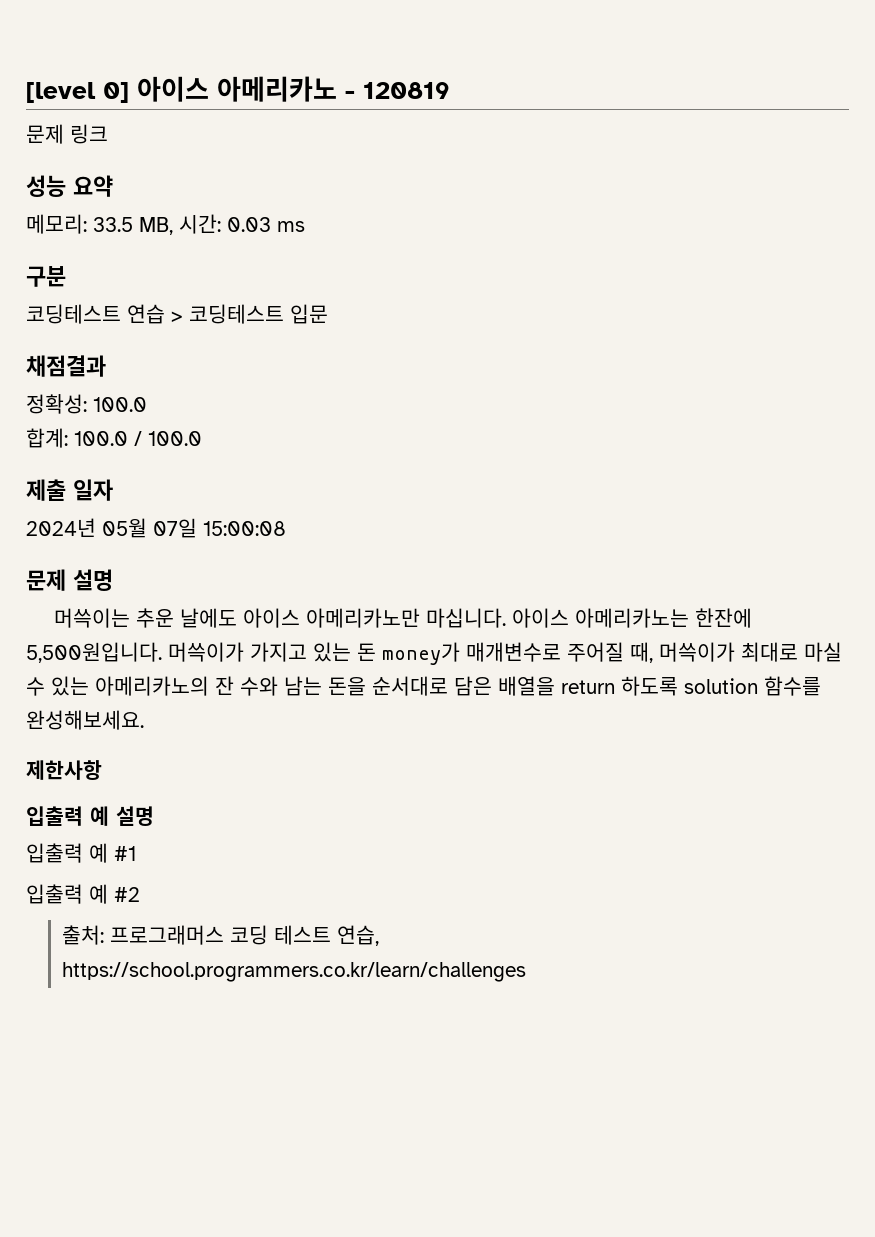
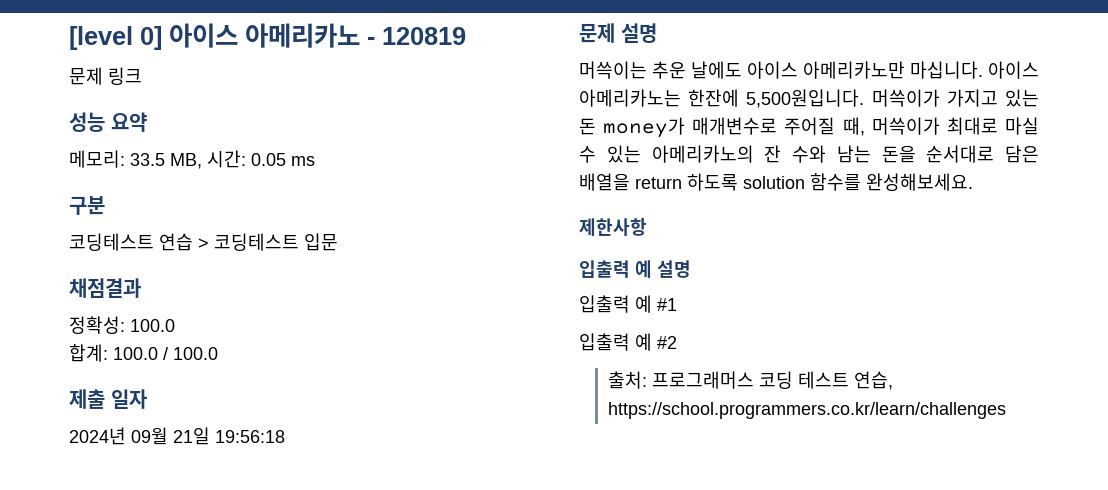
[227,217,271,232] 0.03 -> [251,153,286,166] 0.05
[102,518,286,538] 05월 07일 15:00:08 -> [131,427,285,445] 09월 21일 19:56:18

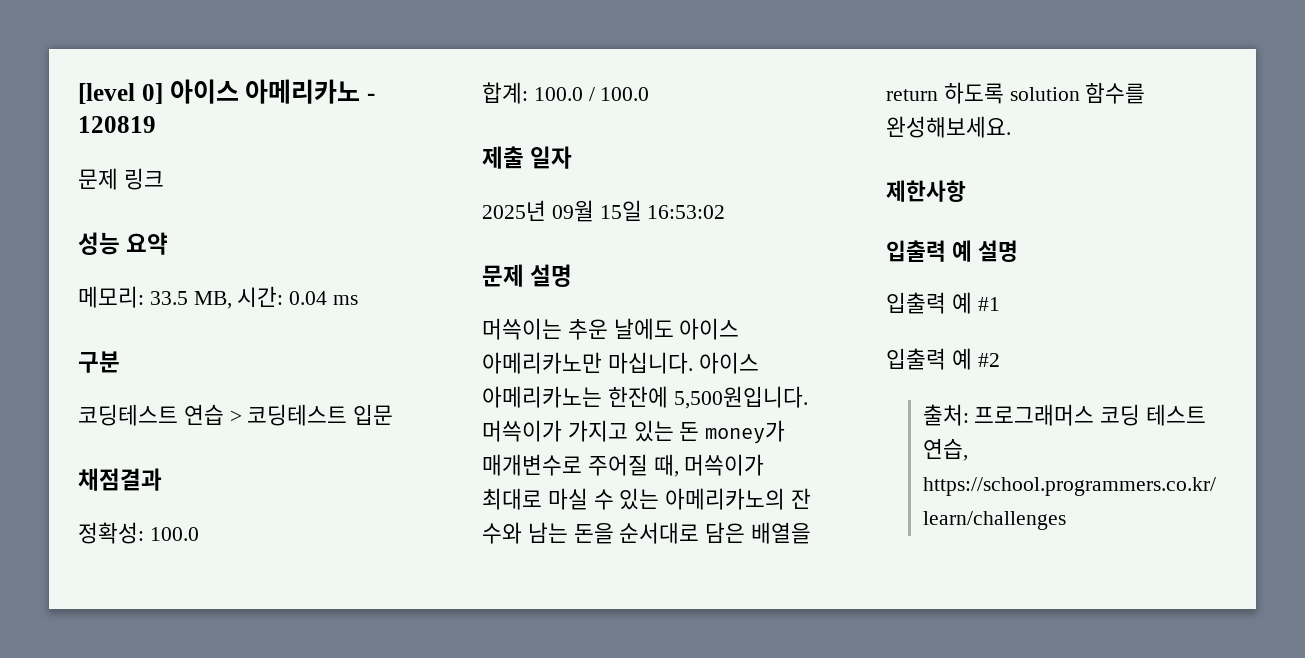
[251,153,286,166] 0.05 -> [289,291,328,305] 0.04
[69,427,285,445] 2024년 09월 21일 19:56:18 -> [482,200,726,222] 2025년 09월 15일 16:53:02

